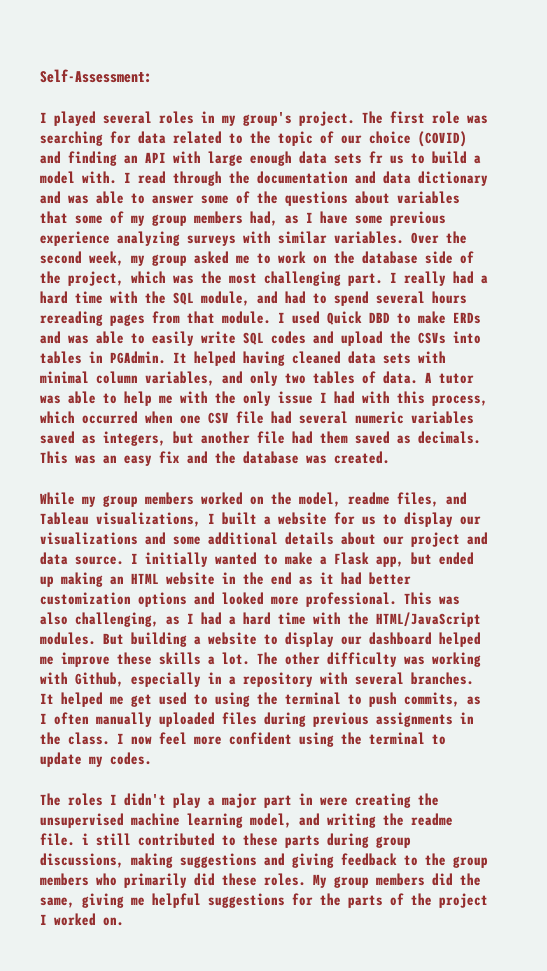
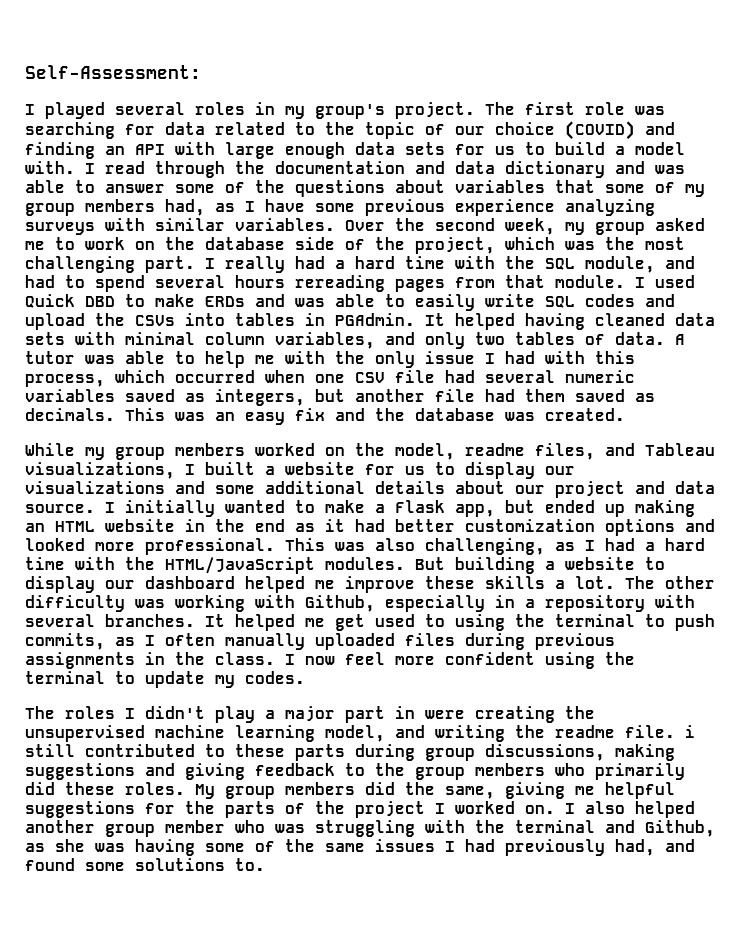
[369,151,383,163] fr -> [455,144,485,155] for
(124, 921) none -> [565,801,695,818] [25,820,715,837] [25,839,695,856] [25,858,265,871] I also helped another group member who was struggling with the terminal and Github, as she was having some of the same issues I had previously had, and found some solutions to.

